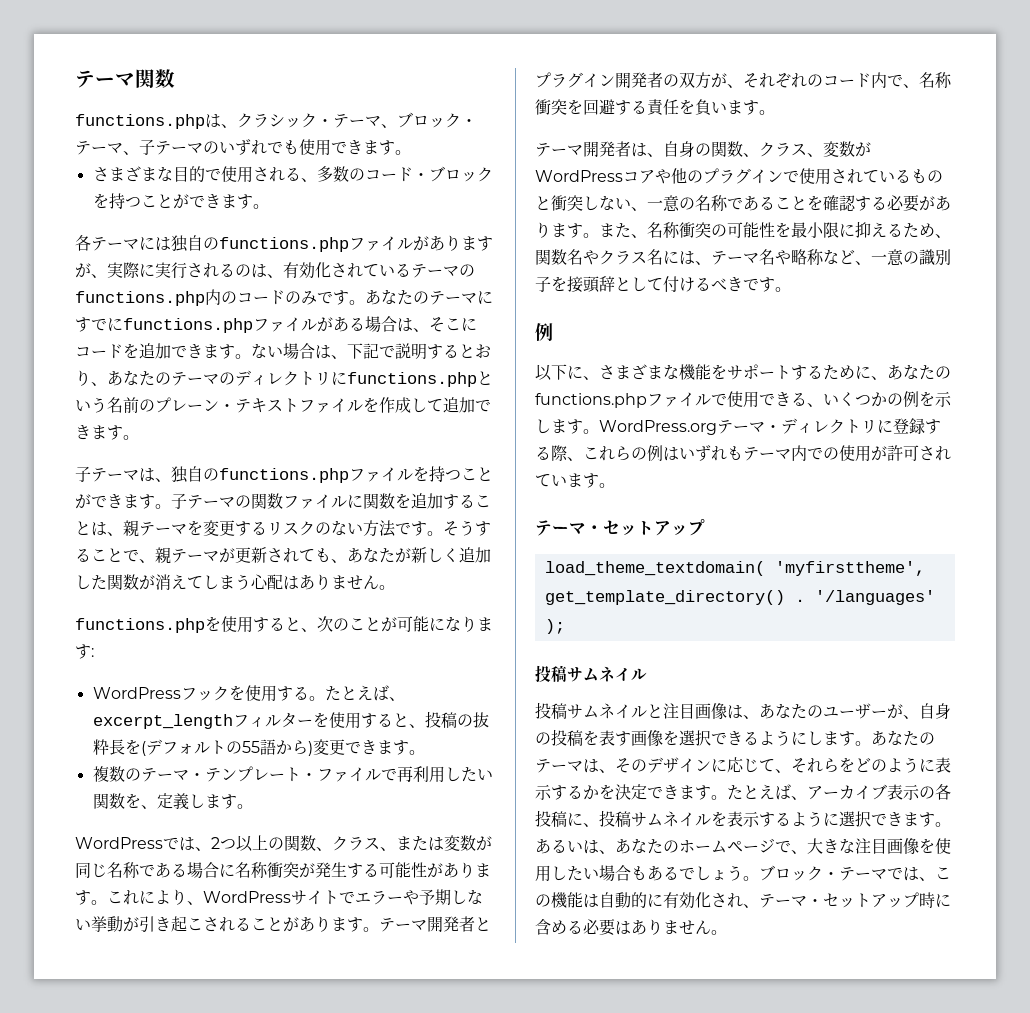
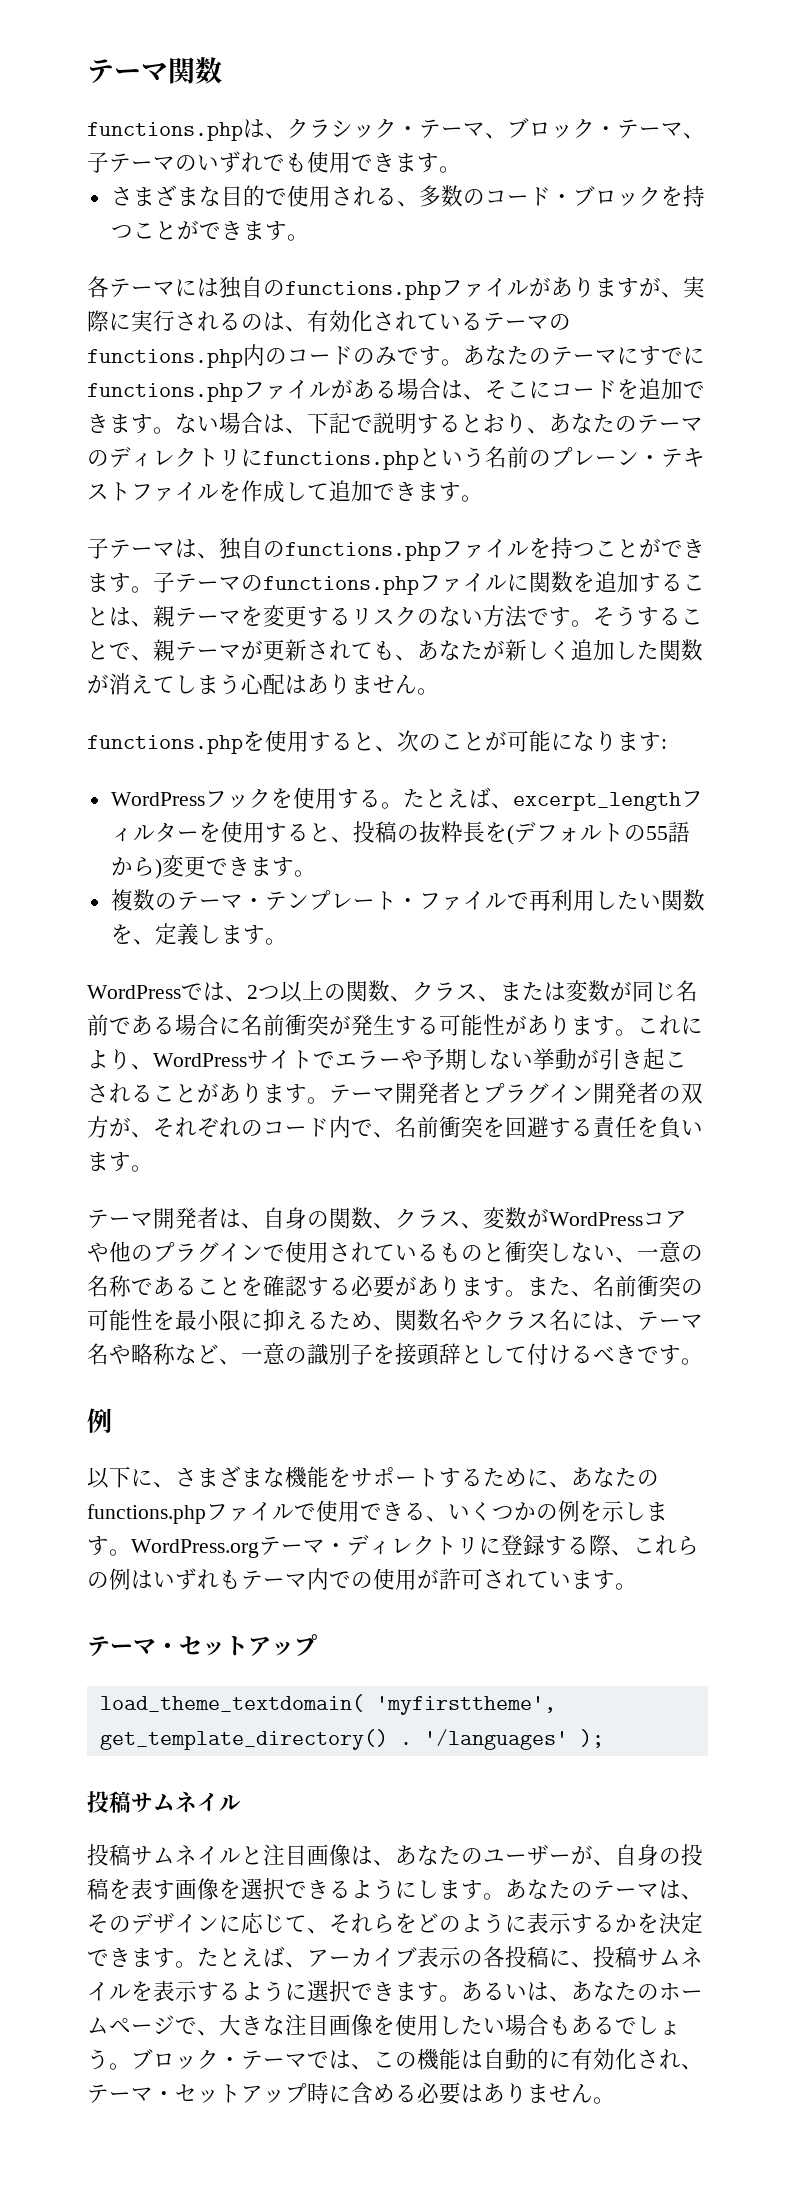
[251,493,283,509] 関数 -> [263,576,419,595] functions.php
[123,862,140,878] 称 -> [87,1014,109,1036] 前
[251,862,268,878] 称 -> [263,1014,285,1036] 前
[935,72,952,88] 称 -> [417,1116,439,1138] 前
[663,222,680,238] 称 -> [615,1275,637,1297] 前

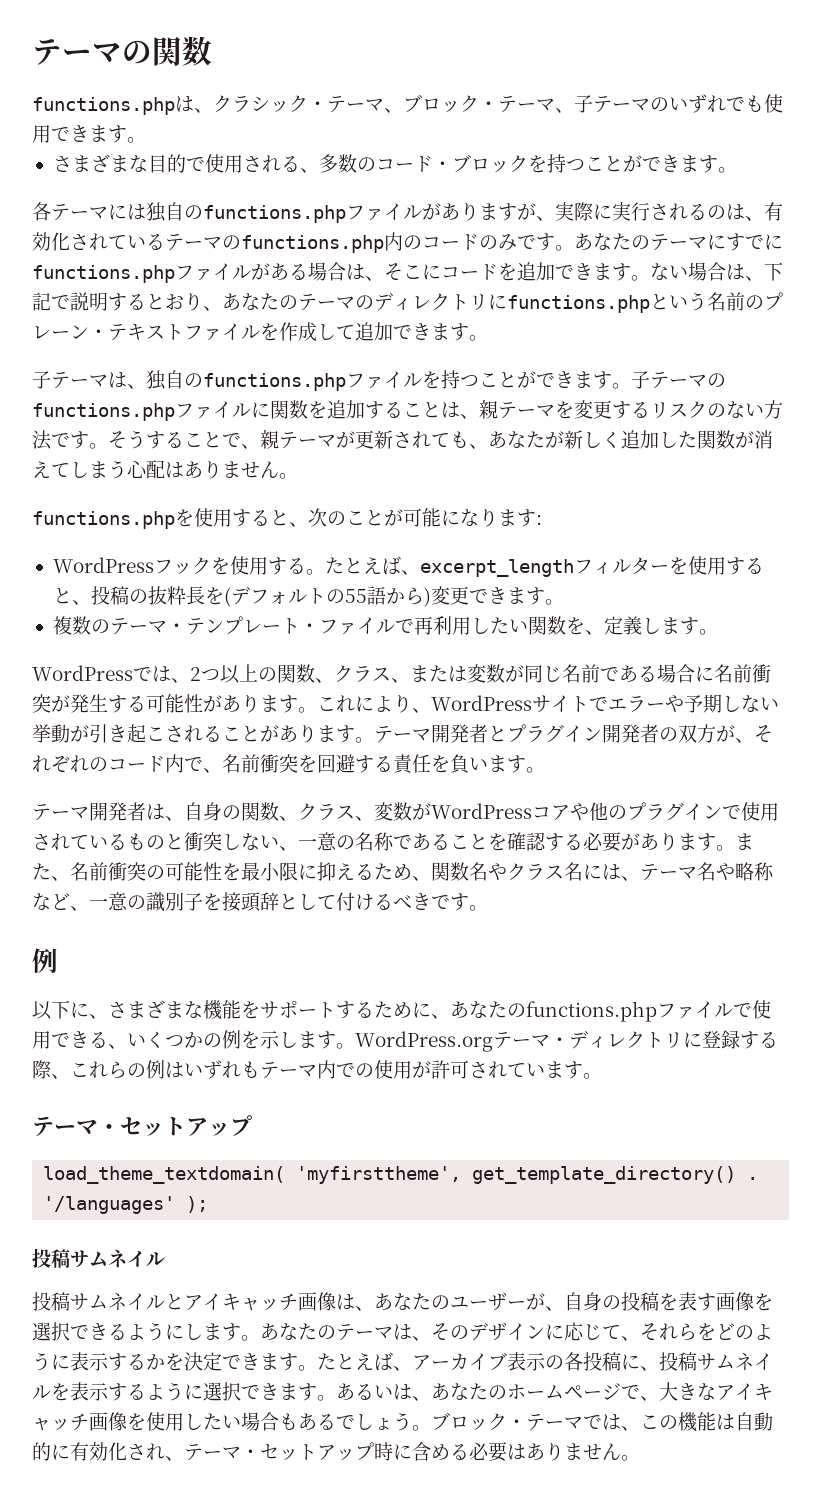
[87,59,168,83] テーマ -> [32,39,152,65] テーマの
[263,1844,307,1866] 注目 -> [184,1293,298,1311] アイキャッチ
[285,2014,329,2036] 注目 -> [716,1383,773,1400] [32,1413,89,1431] アイキャッチ

